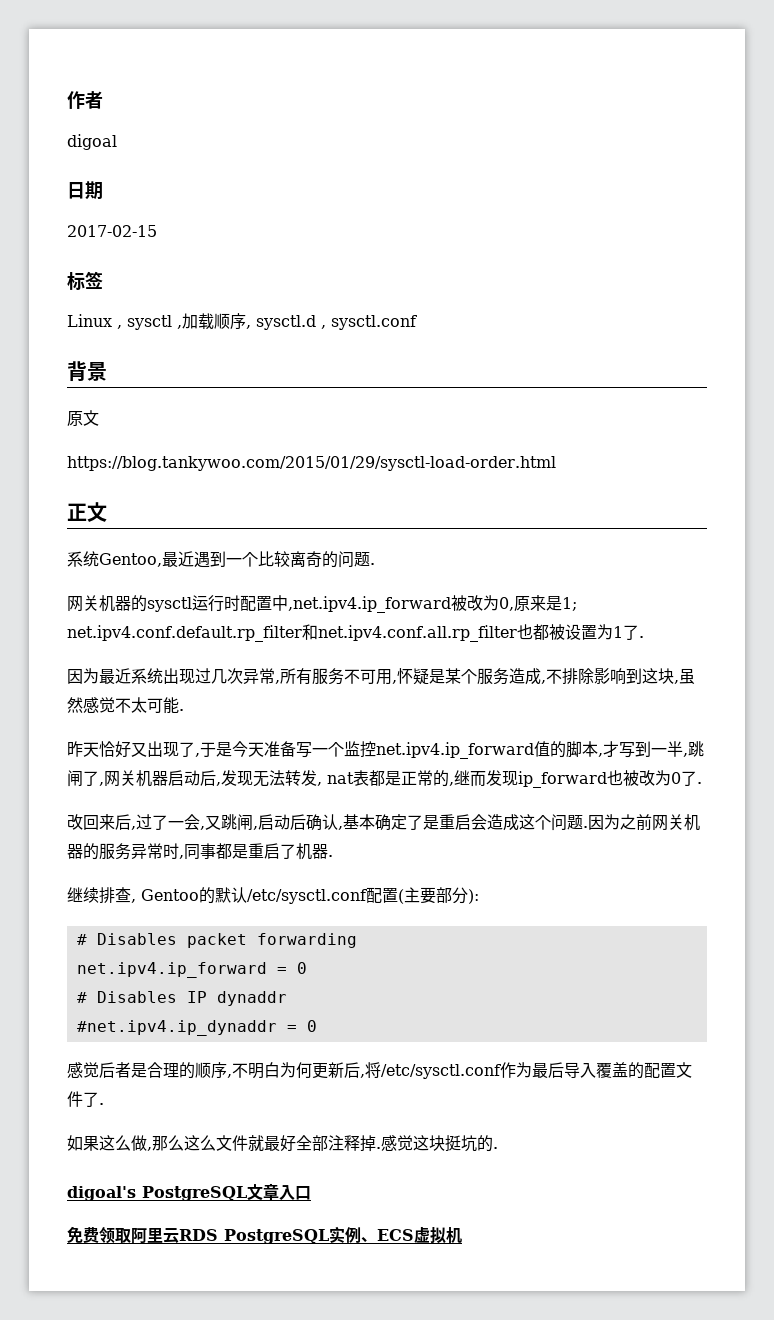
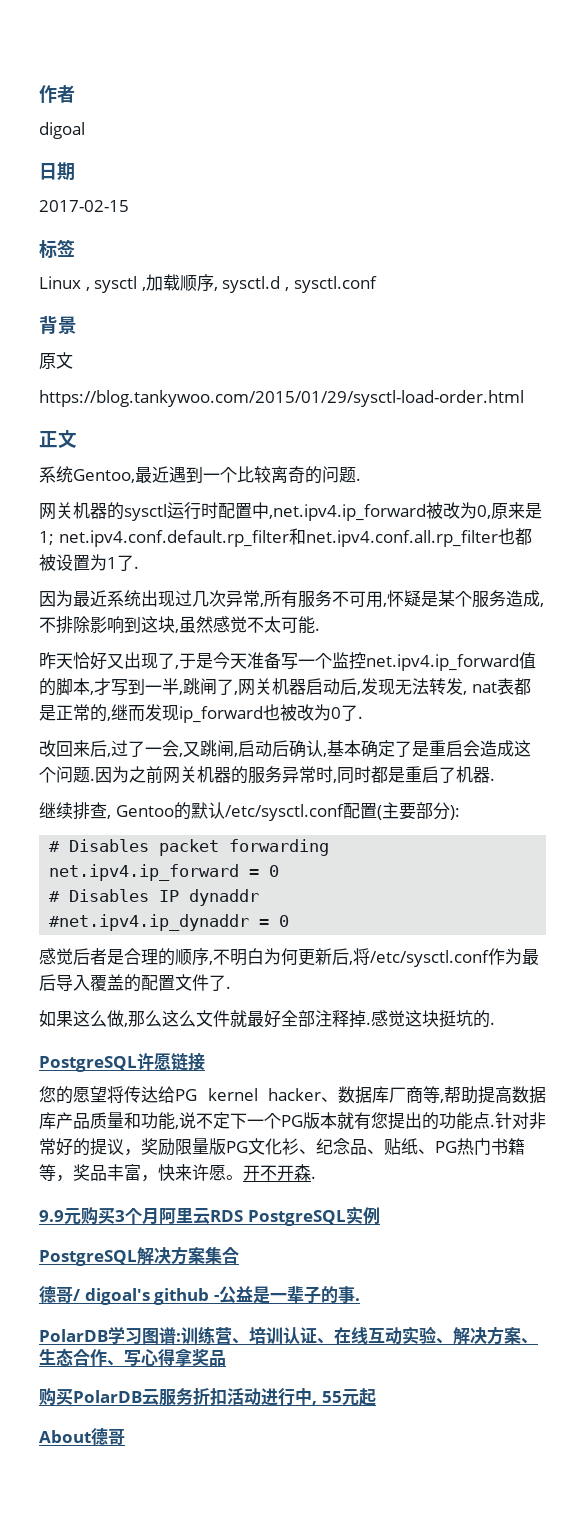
[200,843,216,859] 事 -> [354,766,371,783] 时
[67,1183,311,1201] [67,1226,131,1244] digoal's PostgreSQL文章入口 // 免费领取 -> [39,1052,205,1072] [39,1086,546,1104] [39,1112,546,1130] [39,1138,525,1156] [39,1164,316,1182] [39,1207,159,1225] PostgreSQL许愿链接 // 您的愿望将传达给PG kernel hacker、数据库厂商等,帮助提高数据库产品质量和功能,说不定下一个PG版本就有您提出的功能点.针对非常好的提议，奖励限量版PG文化衫、纪念品、贴纸、PG热门书籍等，奖品丰富，快来许愿。开不开森. // 9.9元购买3个月
[361,1226,462,1244] 、ECS虚拟机 -> [39,1246,239,1266] [39,1286,360,1305] [39,1326,538,1345] [39,1348,226,1366] [39,1388,376,1406] [39,1428,125,1445] // PostgreSQL解决方案集合 // 德哥/ digoal's github -公益是一辈子的事. // PolarDB学习图谱:训练营、培训认证、在线互动实验、解决方案、生态合作、写心得拿奖品 // 购买PolarDB云服务折扣活动进行中, 55元起 // About德哥

